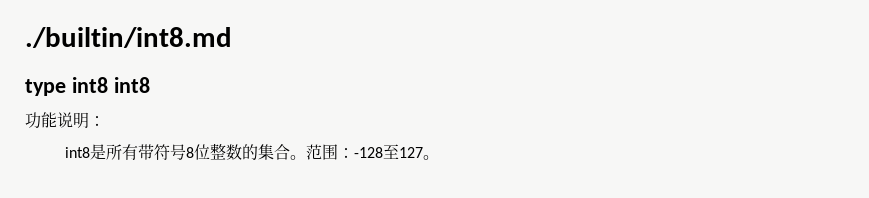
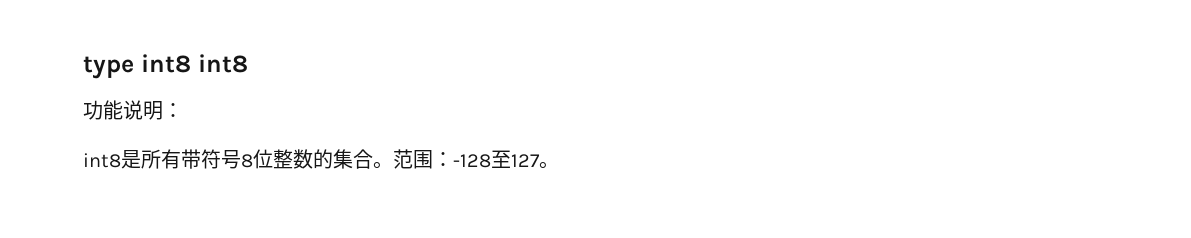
[25,27,232,48] ./builtin/int8.md // -> (83, 67) none

